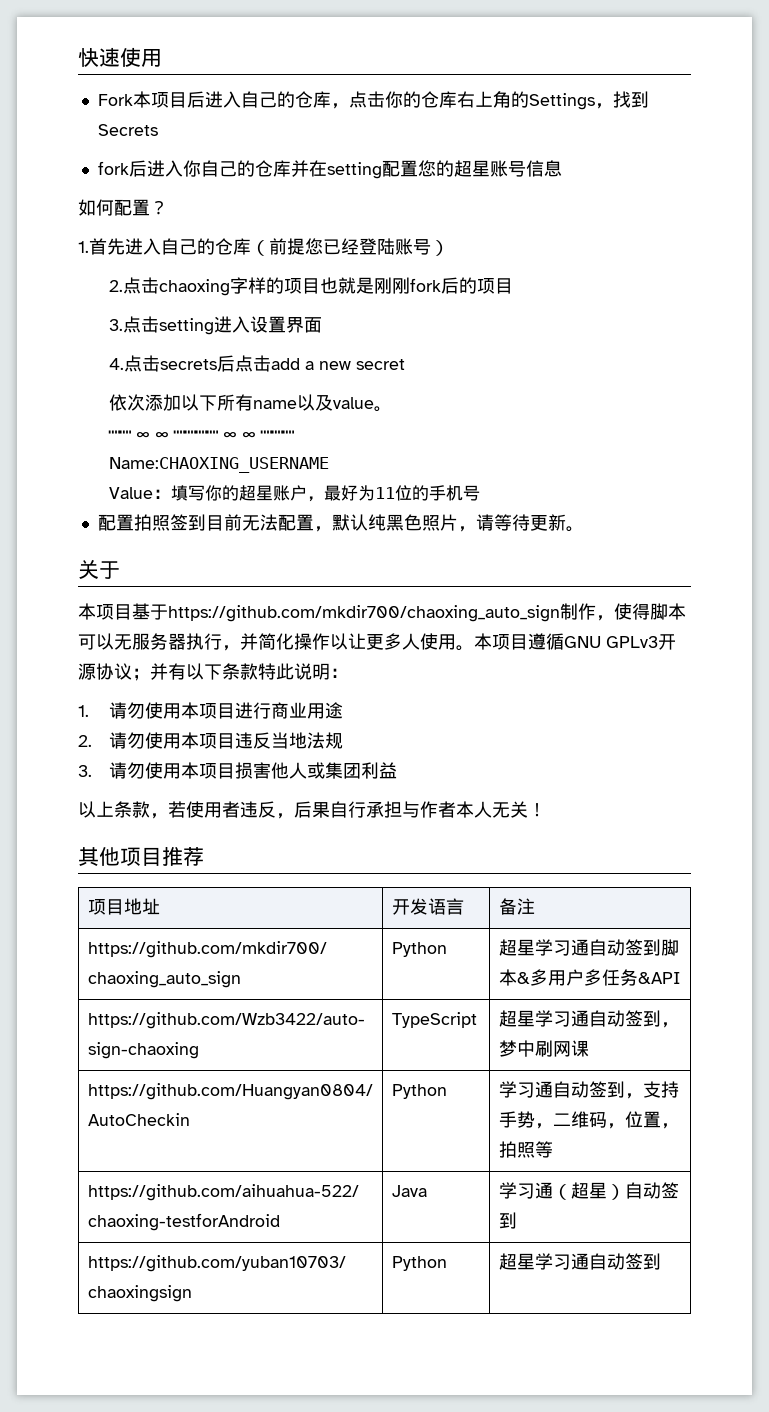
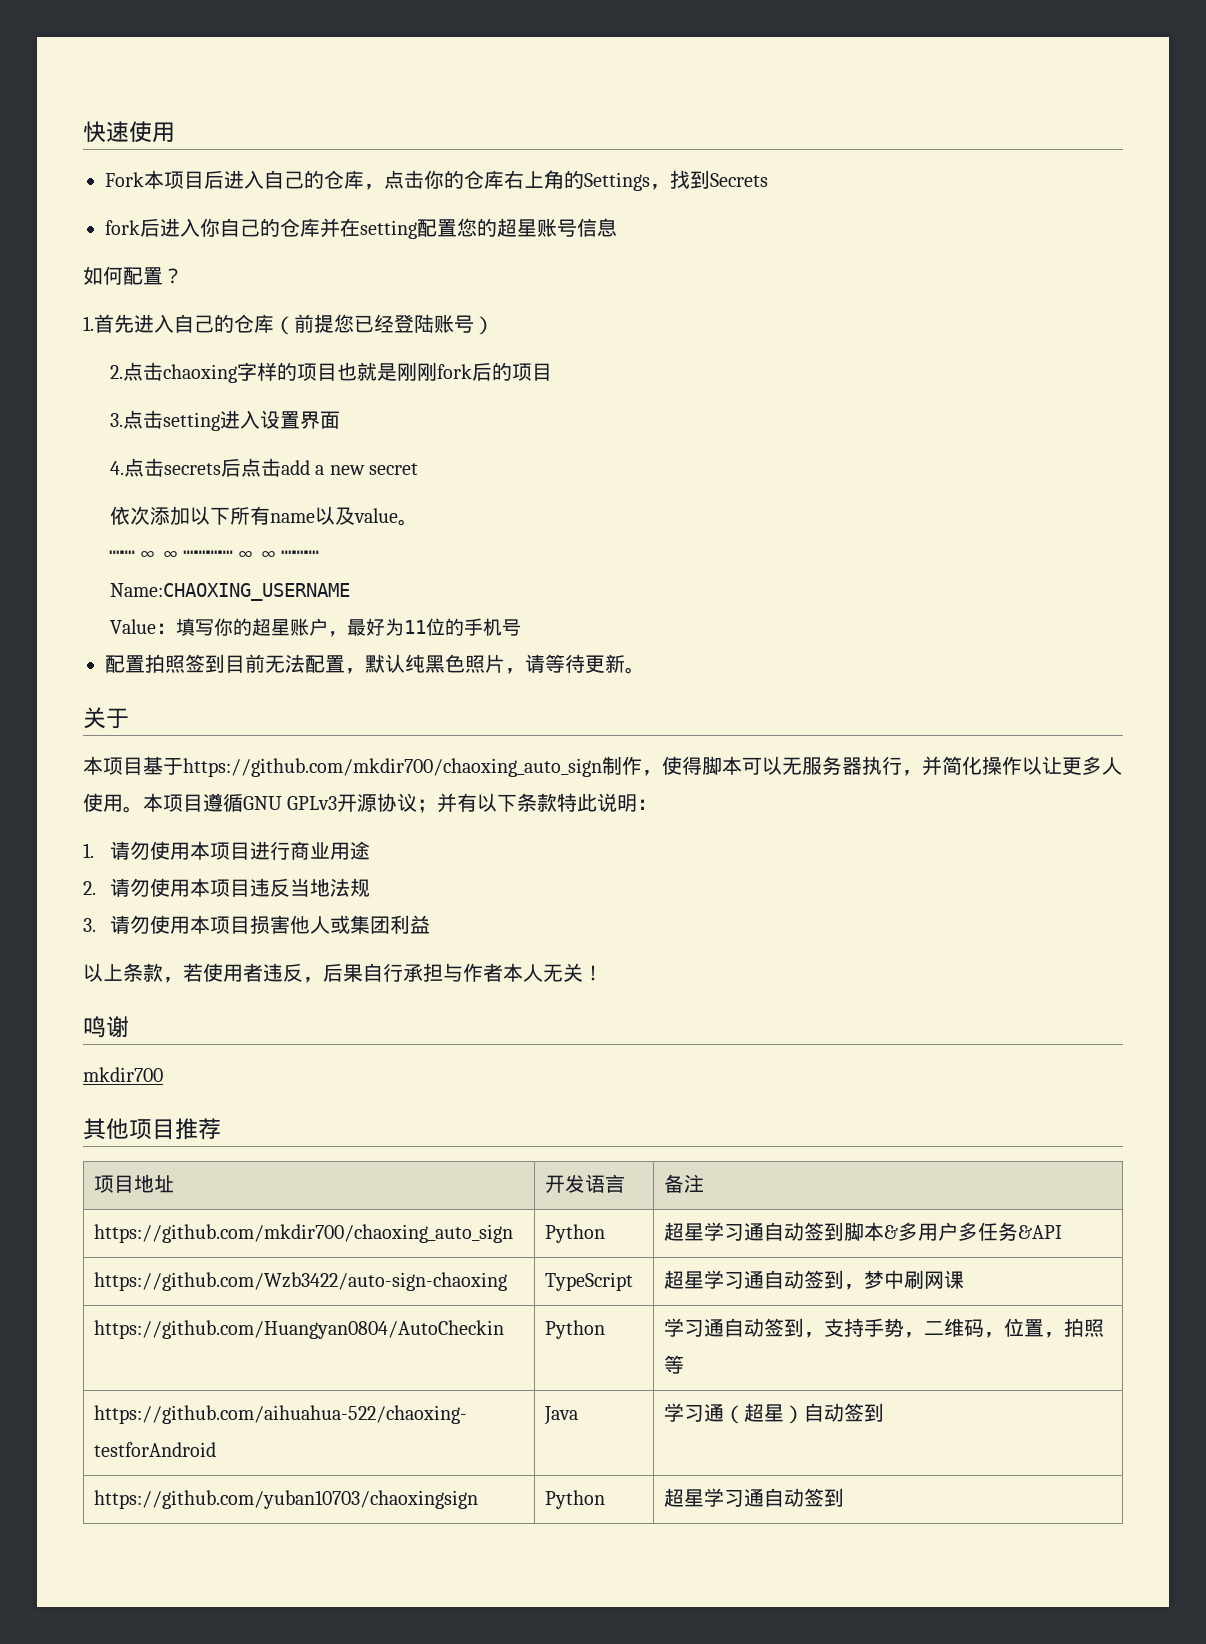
(546, 810) none -> [83,1016,129,1038] [83,1067,163,1082] // 鸣谢 // mkdir700

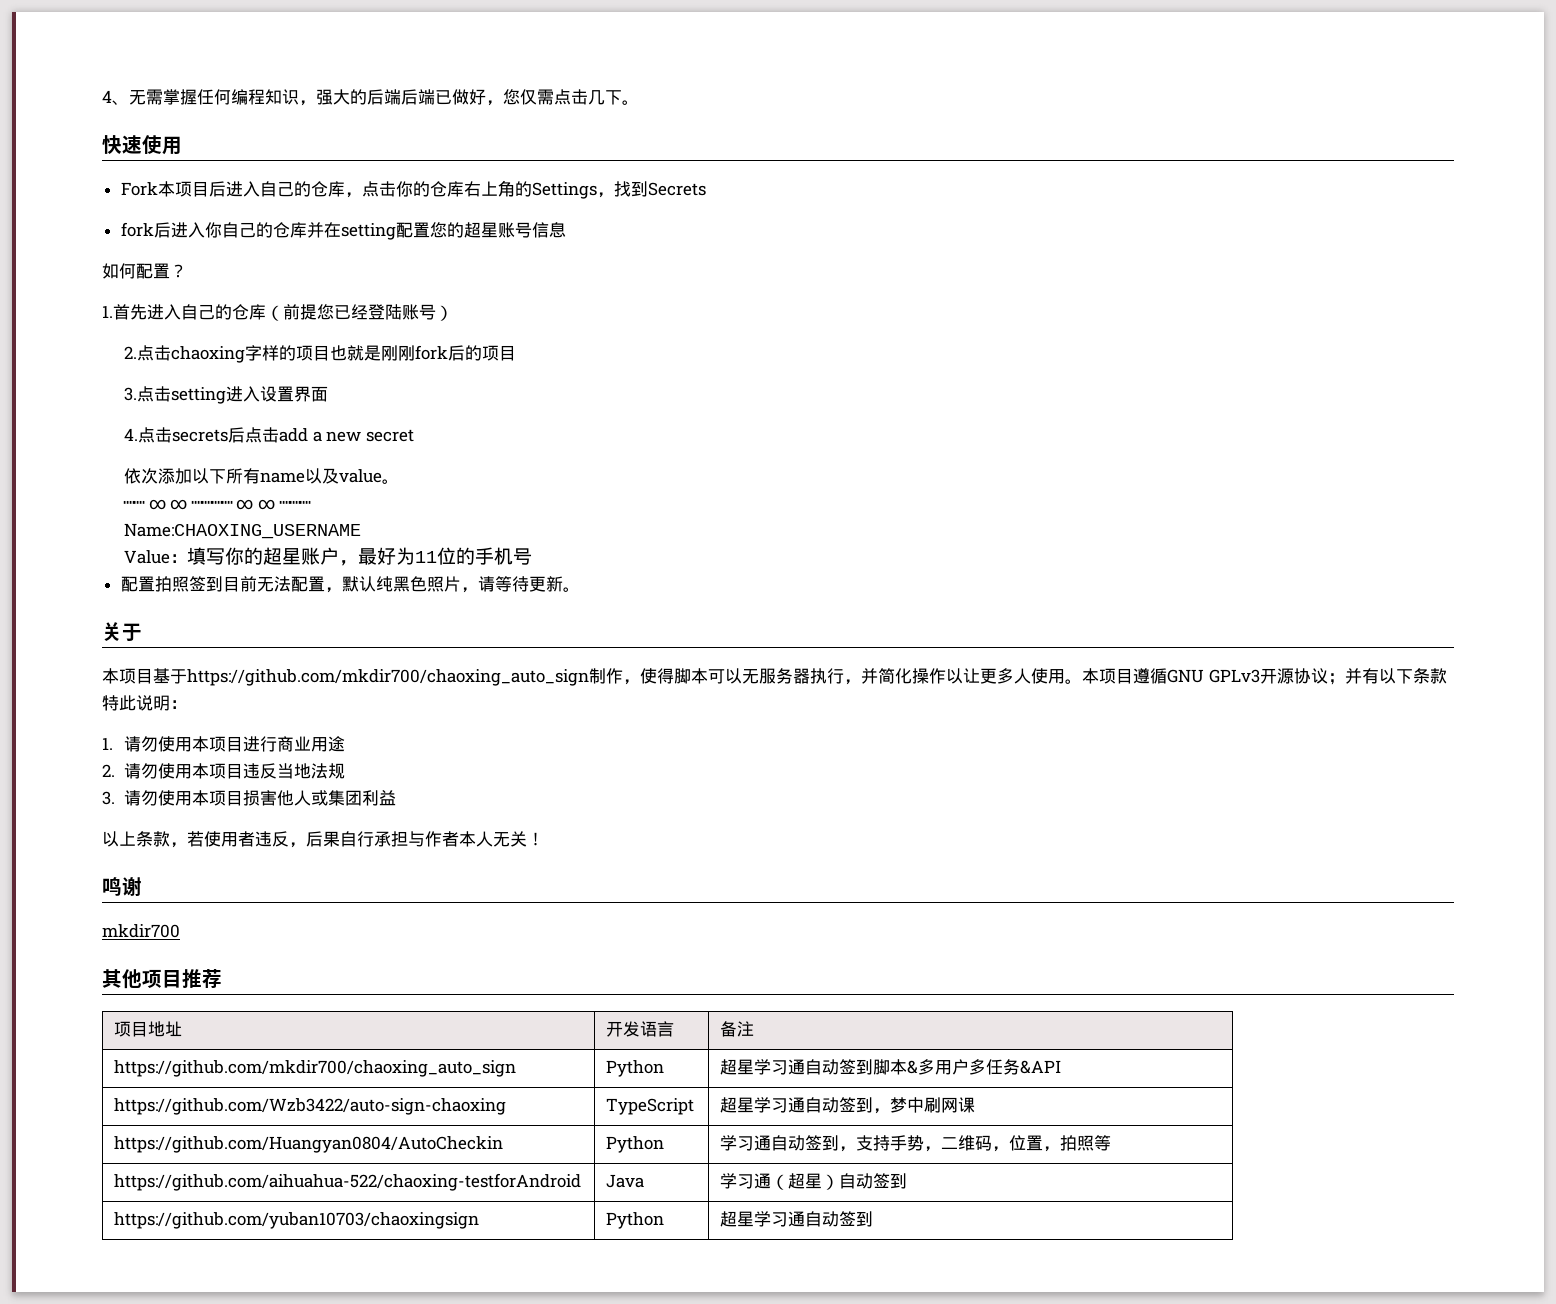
(83, 132) none -> [102,89,639,106] 4、无需掌握任何编程知识，强大的后端后端已做好，您仅需点击几下。 //

